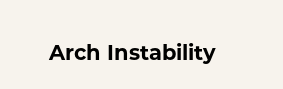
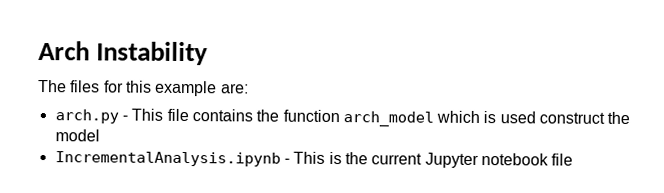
(216, 53) none -> [38,79,249,97] [54,108,631,127] [54,129,100,142] [54,151,574,168] // The files for this example are: // arch.py - This file contains the function arch_model which is used construct the model // IncrementalAnalysis.ipynb - This is the current Jupyter notebook file

